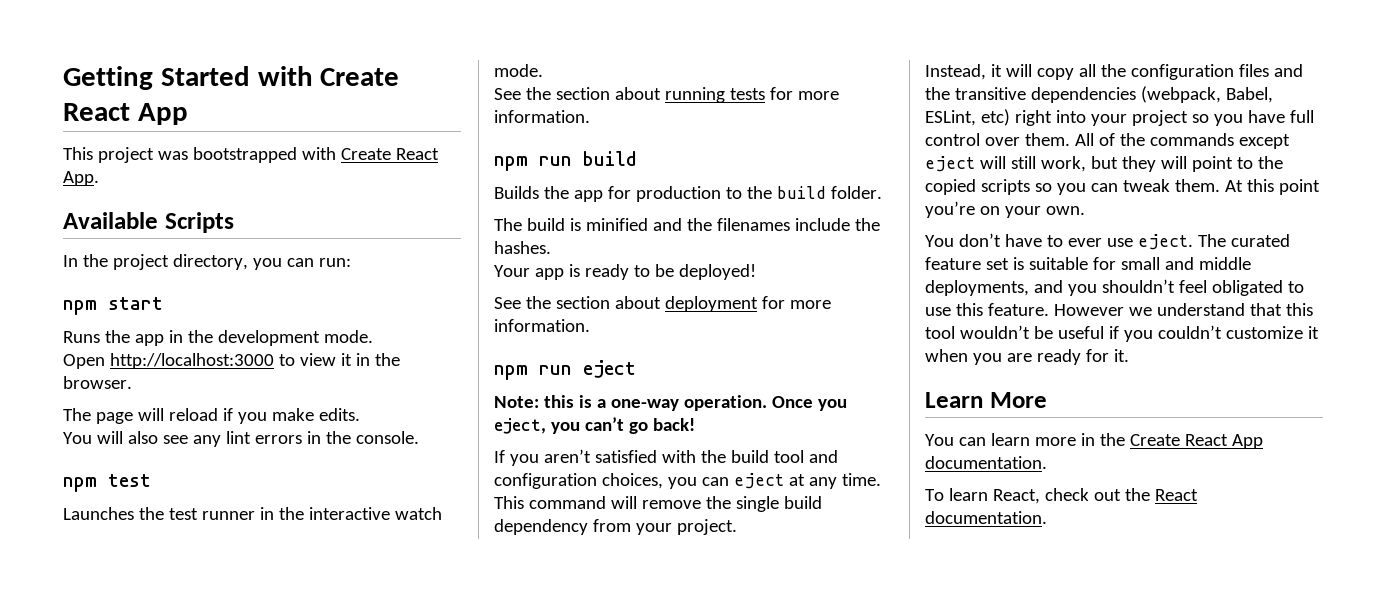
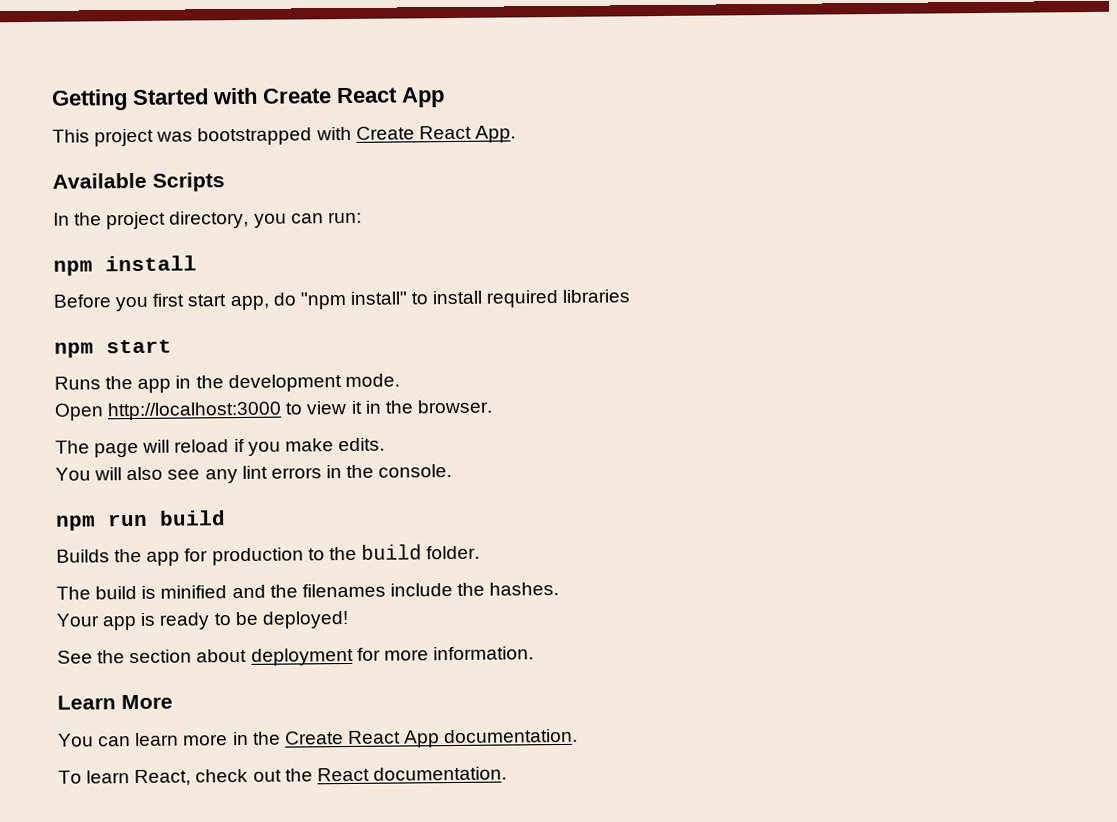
(351, 262) none -> [53,255,197,276] [53,289,631,312] // npm install // Before you first start app, do "npm install" to install required libraries
[63,474,151,492] [63,507,442,520] [494,64,543,77] [494,87,839,103] [494,110,590,123] // npm test // Launches the test runner in the interactive watch mode. // See the section about running tests for more information. -> (453, 471) none
[494,360,636,380] [494,395,847,411] [494,417,695,434] [494,449,838,466] [494,473,881,489] [494,496,822,512] [494,519,737,535] [925,64,1303,80] [925,86,1273,103] [925,109,1314,126] [925,133,1290,149] [925,156,1283,172] [925,179,1320,195] [925,201,1085,218] [925,233,1290,250] [925,257,1251,270] [925,279,1304,296] [925,303,1313,316] [925,325,1319,342] [925,349,1129,365] // npm run eject // Note: this is a one-way operation. Once you eject, you can’t go back! // If you aren’t satisfied with the build tool and configuration choices, you can eject at any time. This command will remove the single build dependency from your project. // Instead, it will copy all the configuration files and the transitive dependencies (webpack, Babel, ESLint, etc) right into your project so you have full control over them. All of the commands except eject will still work, but they will point to the copied scripts so you can tweak them. At this point you’re on your own. // You don’t have to ever use eject. The curated feature set is suitable for small and middle deployments, and you shouldn’t feel obligated to use this feature. However we understand that this tool wouldn’t be useful if you couldn’t customize it when you are ready for it. -> (534, 653) none

